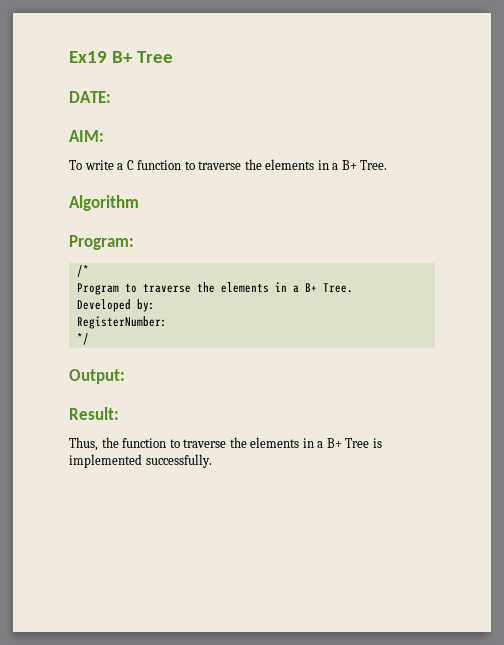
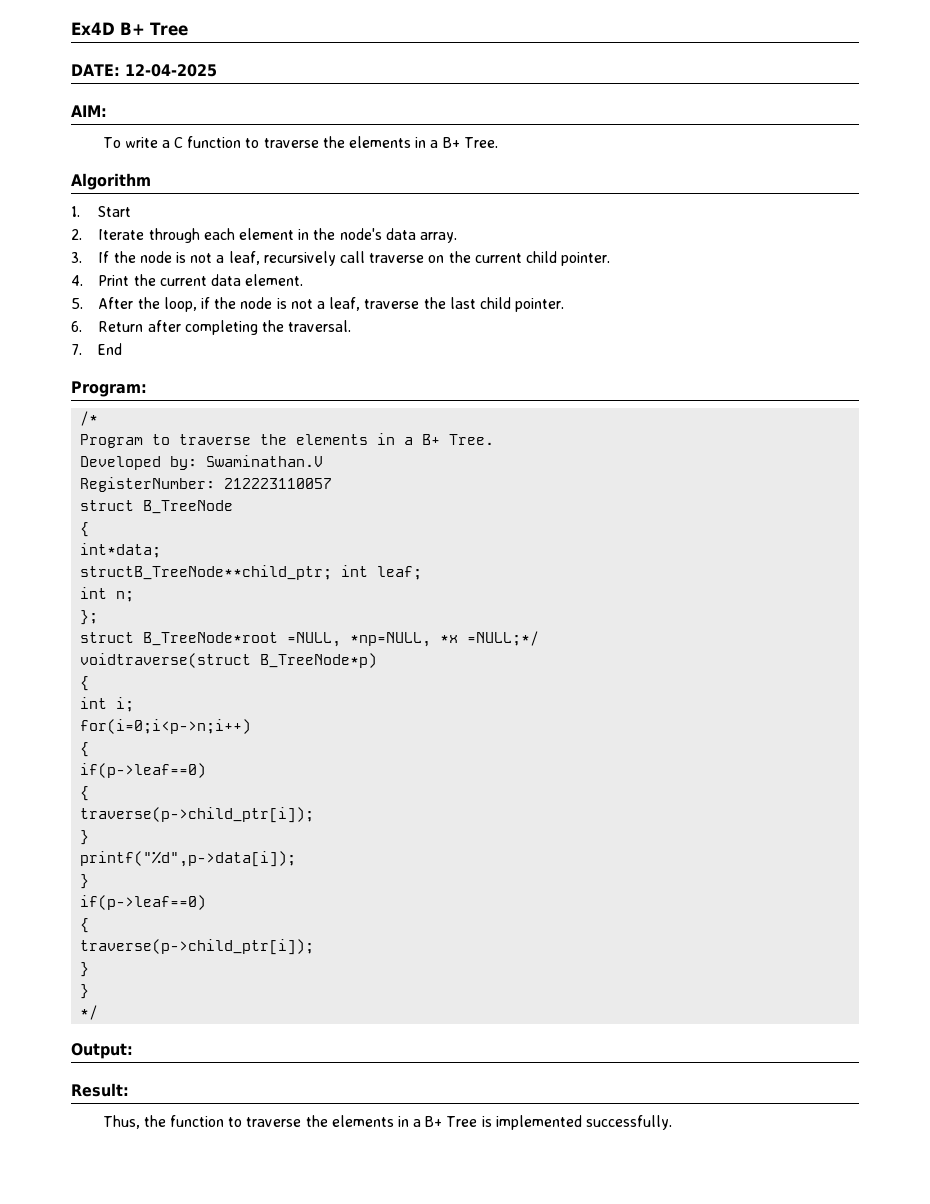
[69,51,107,63] Ex19 -> [71,22,115,35] Ex4D
(111, 97) none -> [124,64,217,77] 12-04-2025
(139, 203) none -> [71,206,132,217] [71,228,457,243] [71,251,611,266] [71,274,304,286] [71,297,565,312] [71,320,352,335] [71,343,123,355] // 1. Start // 2. Iterate through each element in the node's data array. // 3. If the node is not a leaf, recursively call traverse on the current child pointer. // 4. Print the current data element. // 5. After the loop, if the node is not a leaf, traverse the last child pointer. // 6. Return after completing the traversal. // 7. End
(155, 305) none -> [206,455,324,467] Swaminathan.V
(167, 322) none -> [224,478,333,489] [80,500,234,514] [80,522,90,537] [80,543,162,558] [80,565,423,580] [80,587,135,602] [80,610,99,625] [80,631,540,647] [80,653,378,668] [80,676,90,691] [80,697,135,712] [80,719,252,734] [80,742,90,757] [80,763,207,778] [80,786,90,801] [80,807,315,823] [80,830,90,845] [80,851,297,867] [80,874,90,889] [80,895,207,910] [80,918,90,933] [80,939,315,955] [80,962,90,977] [80,984,90,999] 212223110057 // struct B_TreeNode // { // int*data; // structB_TreeNode**child_ptr; int leaf; // int n; // }; // struct B_TreeNode*root =NULL, *np=NULL, *x =NULL;*/ // voidtraverse(struct B_TreeNode*p) // { // int i; // for(i=0;i<p->n;i++) // { // if(p->leaf==0) // { // traverse(p->child_ptr[i]); // } // printf("%d",p->data[i]); // } // if(p->leaf==0) // { // traverse(p->child_ptr[i]); // } // }

